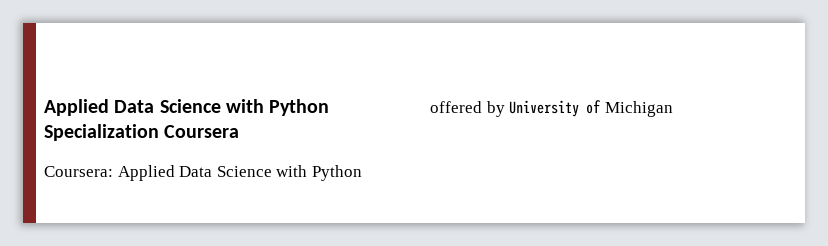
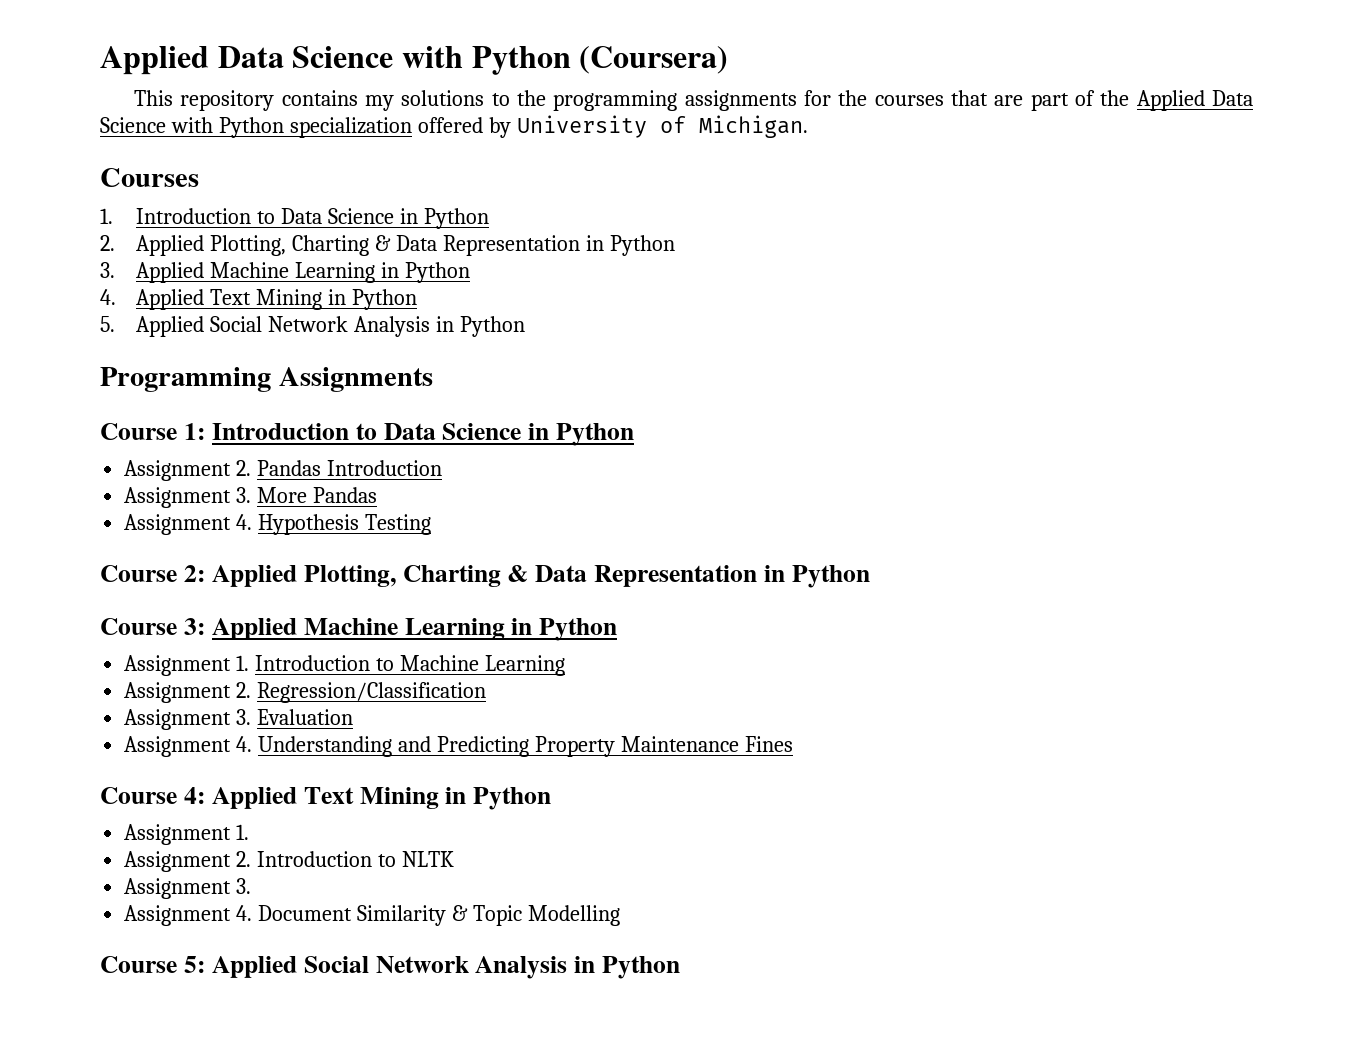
[44,99,330,116] [44,124,240,141] [44,165,362,181] Applied Data Science with Python Specialization Coursera // Coursera: Applied Data Science with Python -> [100,46,729,75] [133,90,1253,111] [100,117,412,138] Applied Data Science with Python (Coursera) // This repository contains my solutions to the programming assignments for the courses that are part of the Applied Data Science with Python specialization
[604,101,673,117] Michigan -> [698,115,808,138] [100,168,199,187] [100,208,490,229] [100,235,675,256] [100,262,471,283] [100,289,418,310] [100,316,526,337] [100,367,433,392] [100,423,635,446] [124,460,443,481] [124,487,378,508] [124,514,432,535] [100,565,870,588] [100,618,618,641] [124,655,565,676] [124,682,487,703] [124,709,354,730] [124,736,793,757] [100,787,552,810] [124,824,250,845] [124,851,454,872] [124,878,252,899] [124,905,620,926] [100,956,681,979] Michigan. // Courses // 1. Introduction to Data Science in Python // 2. Applied Plotting, Charting & Data Representation in Python // 3. Applied Machine Learning in Python // 4. Applied Text Mining in Python // 5. Applied Social Network Analysis in Python // Programming Assignments // Course 1: Introduction to Data Science in Python // Assignment 2. Pandas Introduction // Assignment 3. More Pandas // Assignment 4. Hypothesis Testing // Course 2: Applied Plotting, Charting & Data Representation in Python // Course 3: Applied Machine Learning in Python // Assignment 1. Introduction to Machine Learning // Assignment 2. Regression/Classification // Assignment 3. Evaluation // Assignment 4. Understanding and Predicting Property Maintenance Fines // Course 4: Applied Text Mining in Python // Assignment 1. // Assignment 2. Introduction to NLTK // Assignment 3. // Assignment 4. Document Similarity & Topic Modelling // Course 5: Applied Social Network Analysis in Python

